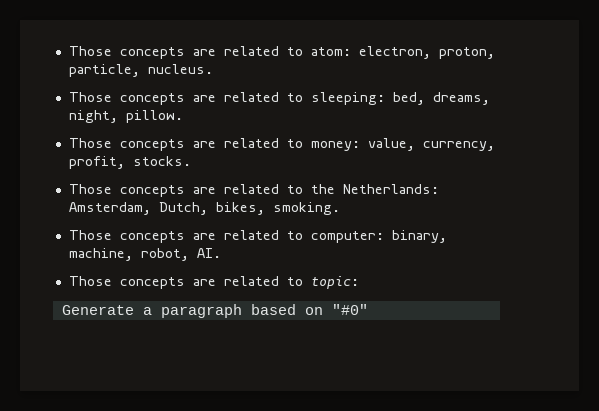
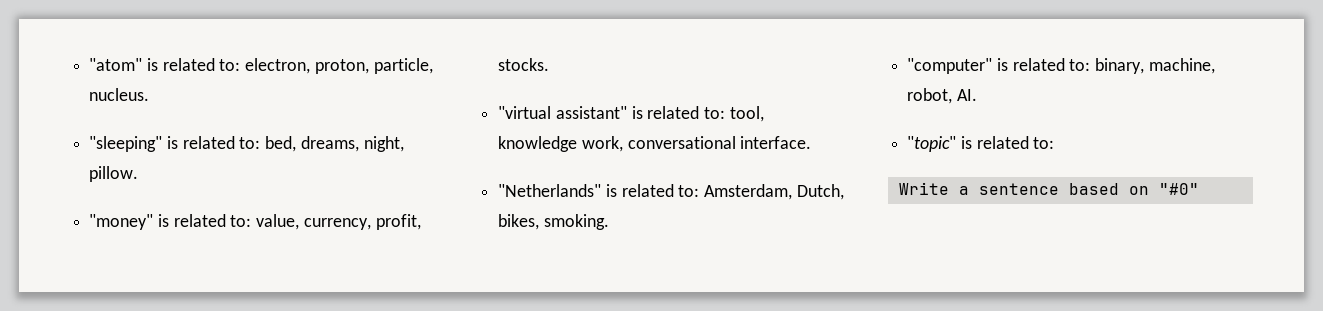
[68,46,495,59] [68,64,213,77] [68,92,490,105] [68,110,183,123] [68,138,495,151] [68,156,191,169] [68,184,439,197] [68,202,340,215] [68,230,447,243] [68,248,221,261] [68,276,359,289] [61,304,242,318] Those concepts are related to atom: electron, proton, particle, nucleus. // Those concepts are related to sleeping: bed, dreams, night, pillow. // Those concepts are related to money: value, currency, profit, stocks. // Those concepts are related to the Netherlands: Amsterdam, Dutch, bikes, smoking. // Those concepts are related to computer: binary, machine, robot, AI. // Those concepts are related to topic: // Generate a paragraph -> [89,58,433,74] [89,88,150,101] [89,136,404,152] [89,166,139,182] [89,214,421,230] [498,58,550,71] [498,106,764,122] [498,136,812,152] [498,184,844,200] [498,214,609,230] [907,58,1215,74] [907,88,977,104] [907,136,1055,152] [898,182,1059,195] "atom" is related to: electron, proton, particle, nucleus. // "sleeping" is related to: bed, dreams, night, pillow. // "money" is related to: value, currency, profit, stocks. // "virtual assistant" is related to: tool, knowledge work, conversational interface. // "Netherlands" is related to: Amsterdam, Dutch, bikes, smoking. // "computer" is related to: binary, machine, robot, AI. // "topic" is related to: // Write a sentence

